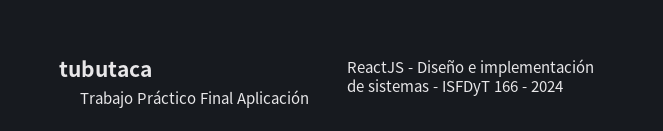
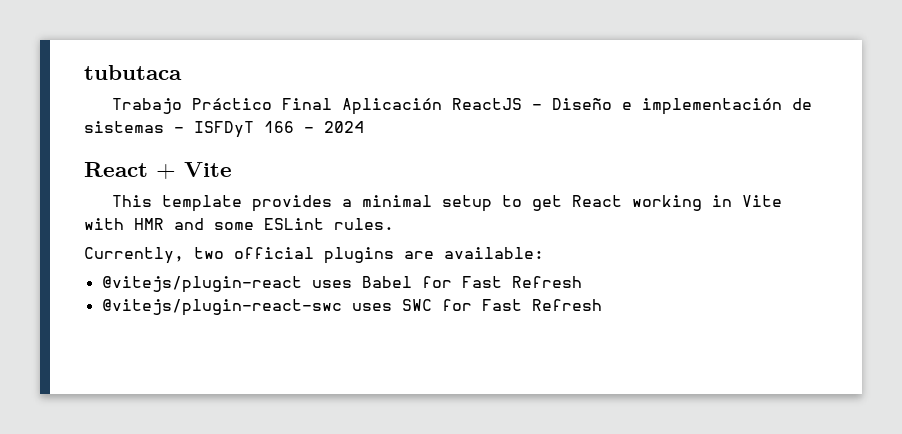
(564, 86) none -> [84,162,232,179] [111,195,782,212] [84,218,394,230] [84,247,544,264] [101,276,582,293] [101,299,602,316] // React + Vite // This template provides a minimal setup to get React working in Vite with HMR and some ESLint rules. // Currently, two official plugins are available: // @vitejs/plugin-react uses Babel for Fast Refresh // @vitejs/plugin-react-swc uses SWC for Fast Refresh

